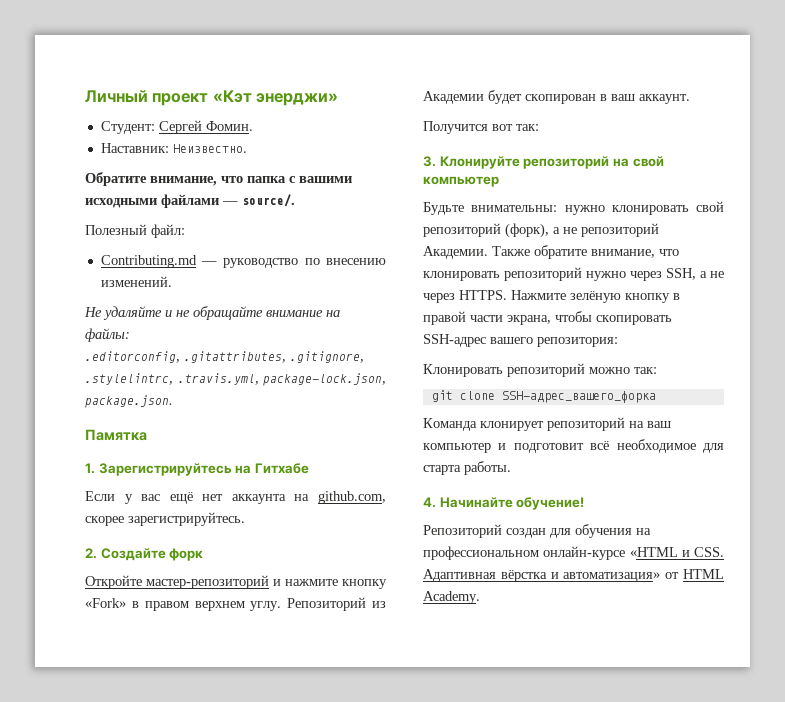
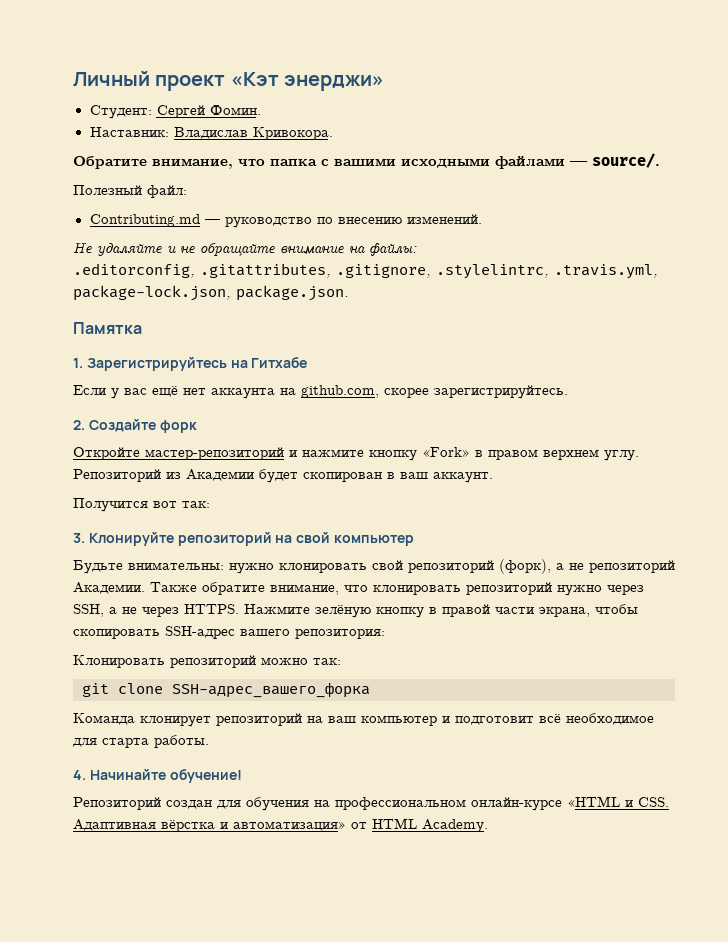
[172,144,247,153] Неизвестно. -> [173,127,333,140] Владислав Кривокора.

